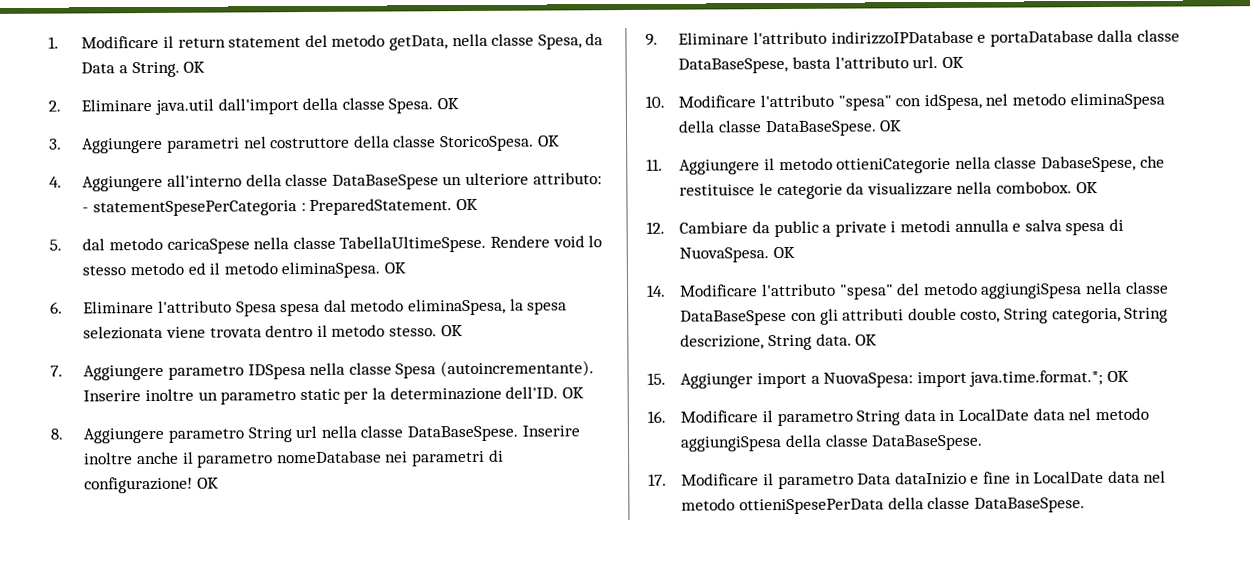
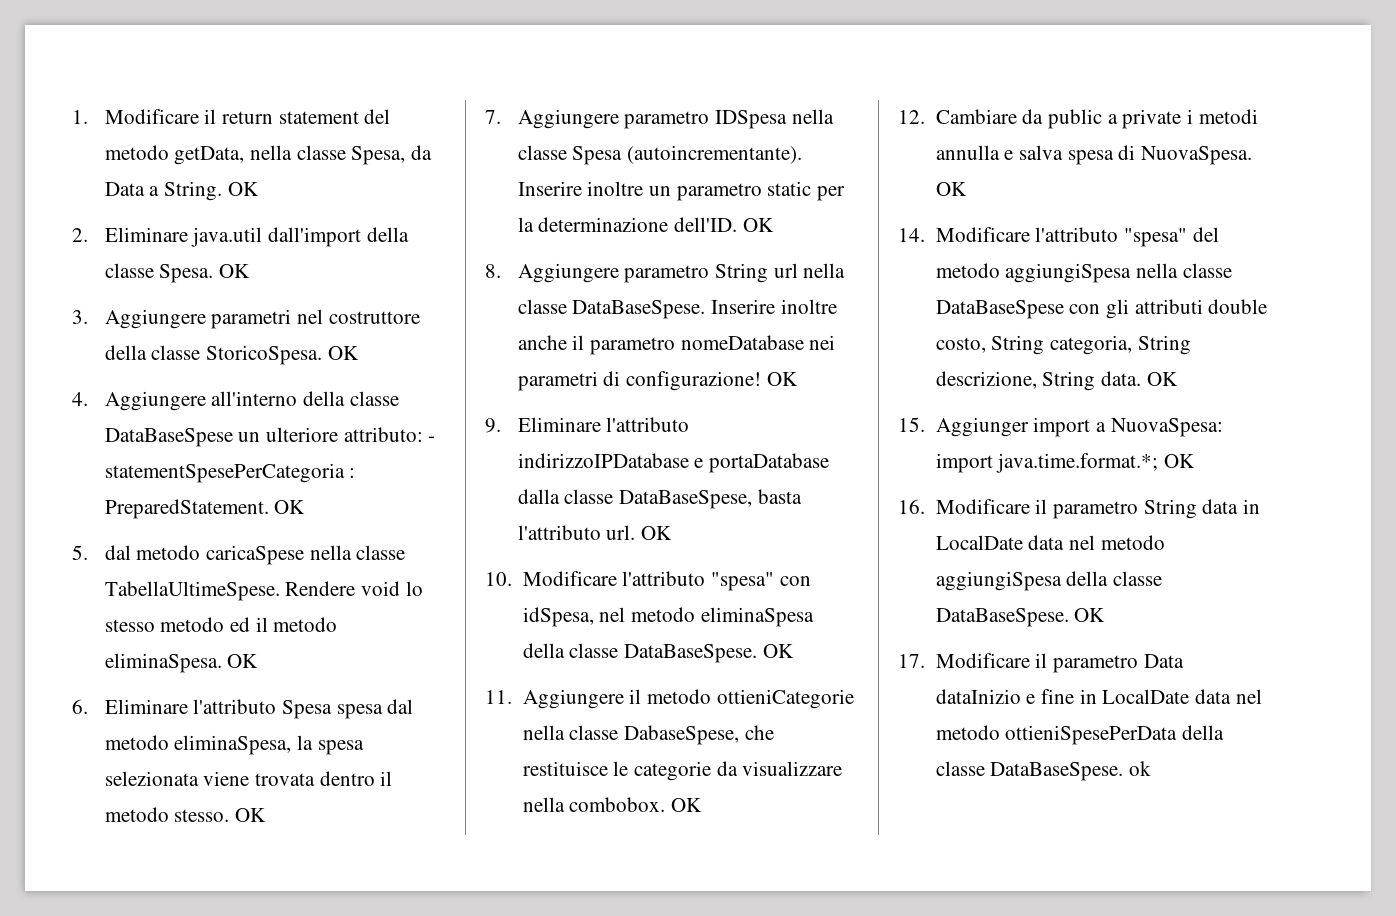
(984, 442) none -> [1074,608,1106,622] OK
(1085, 505) none -> [1128,761,1151,776] ok

